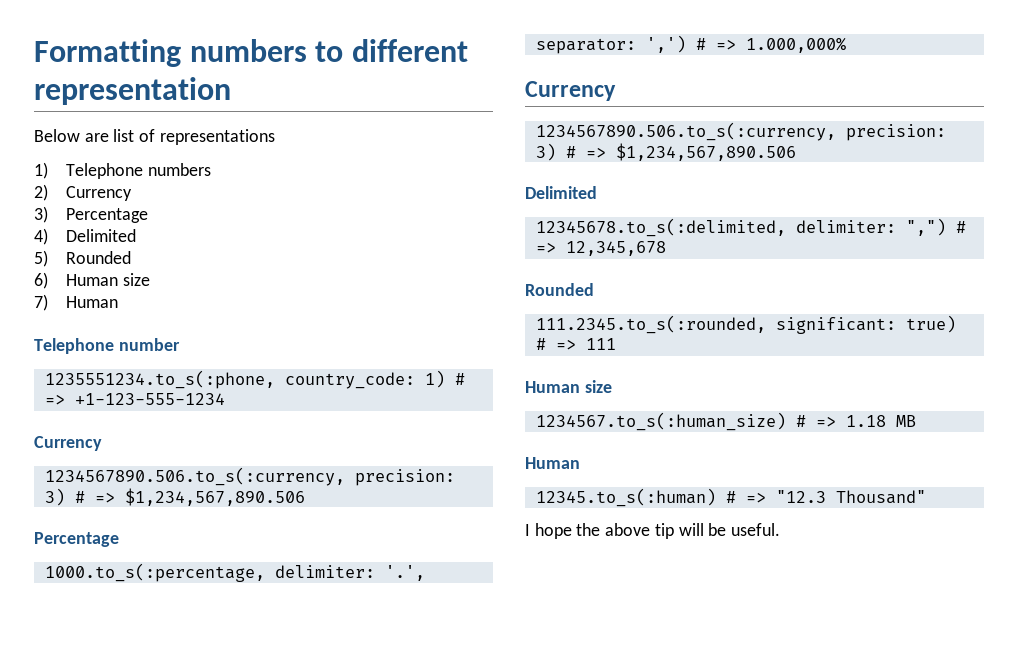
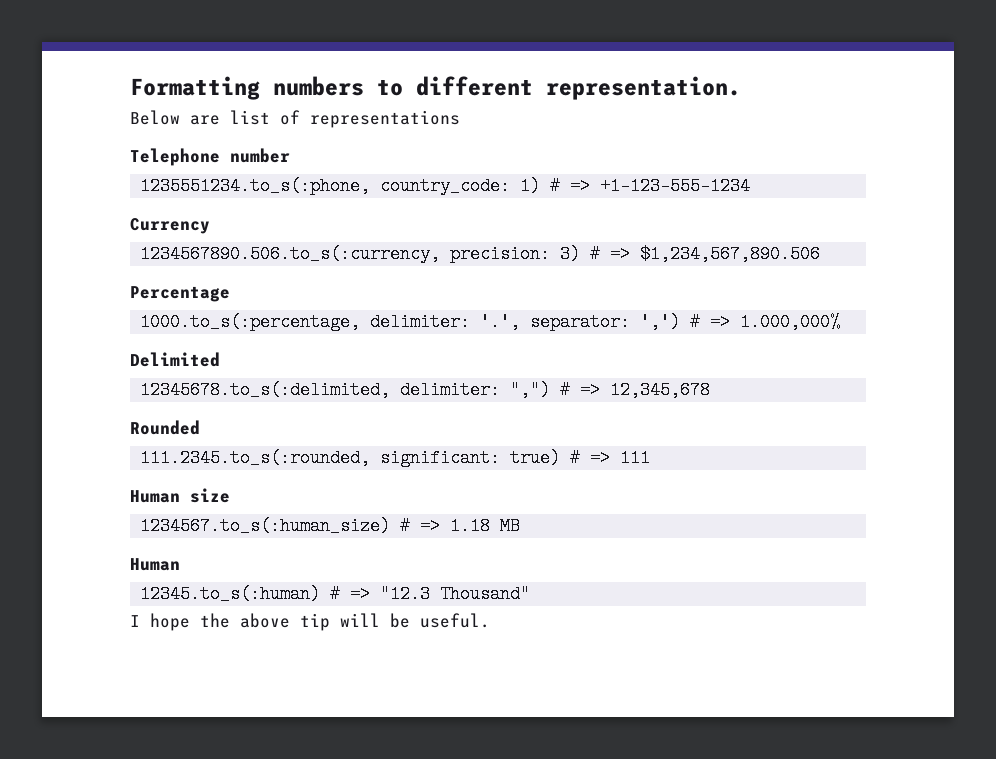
[34,77,231,105] representation -> [546,76,741,100] representation.
[34,162,212,179] [34,184,133,201] [34,206,149,223] [34,228,137,245] [34,250,132,267] [34,272,151,289] [34,294,119,311] // 1) Telephone numbers // 2) Currency // 3) Percentage // 4) Delimited // 5) Rounded // 6) Human size // 7) Human -> (460, 119) none
[525,81,616,101] [535,122,946,141] [535,143,796,161] // Currency // 1234567890.506.to_s(:currency, precision: 3) # => $1,234,567,890.506 -> (841, 322) none

